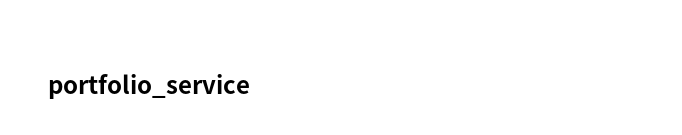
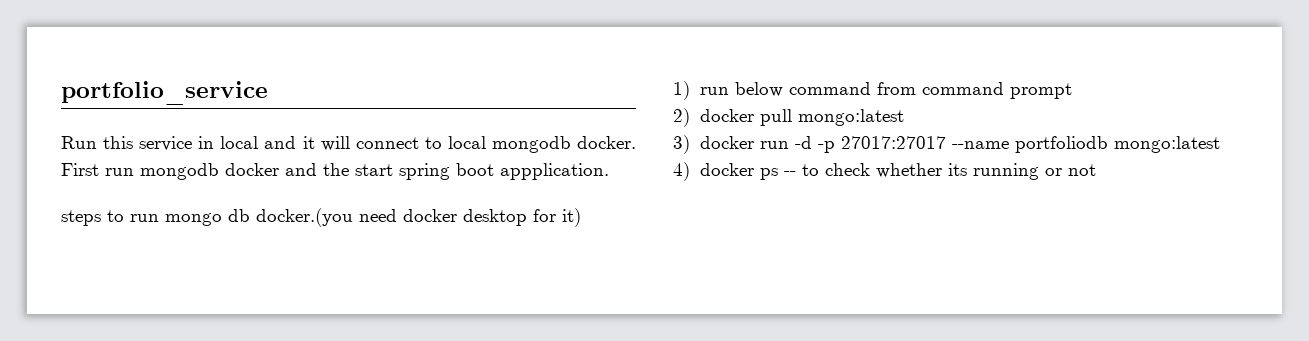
(250, 86) none -> [61,136,636,153] [61,163,609,180] [61,208,581,227] [673,81,1072,100] [673,108,904,127] [673,135,1220,154] [673,162,1096,181] // Run this service in local and it will connect to local mongodb docker. First run mongodb docker and the start spring boot appplication. // steps to run mongo db docker.(you need docker desktop for it) // 1) run below command from command prompt // 2) docker pull mongo:latest // 3) docker run -d -p 27017:27017 --name portfoliodb mongo:latest // 4) docker ps -- to check whether its running or not

